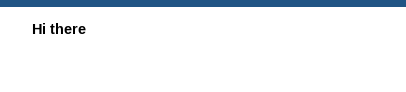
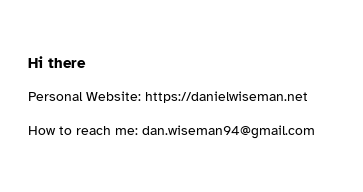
(86, 28) none -> [28,91,308,103] [28,125,315,139] // Personal Website: https://danielwiseman.net // How to reach me: dan.wiseman94@gmail.com

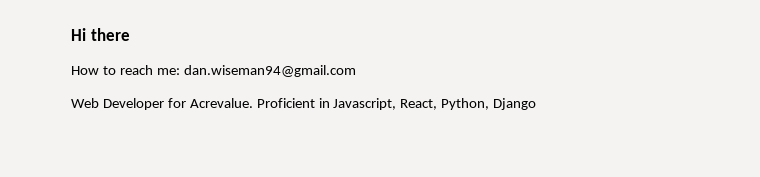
[28,91,308,103] // Personal Website: https://danielwiseman.net -> (130, 34) none
(315, 132) none -> [71,98,537,110] // Web Developer for Acrevalue. Proficient in Javascript, React, Python, Django

